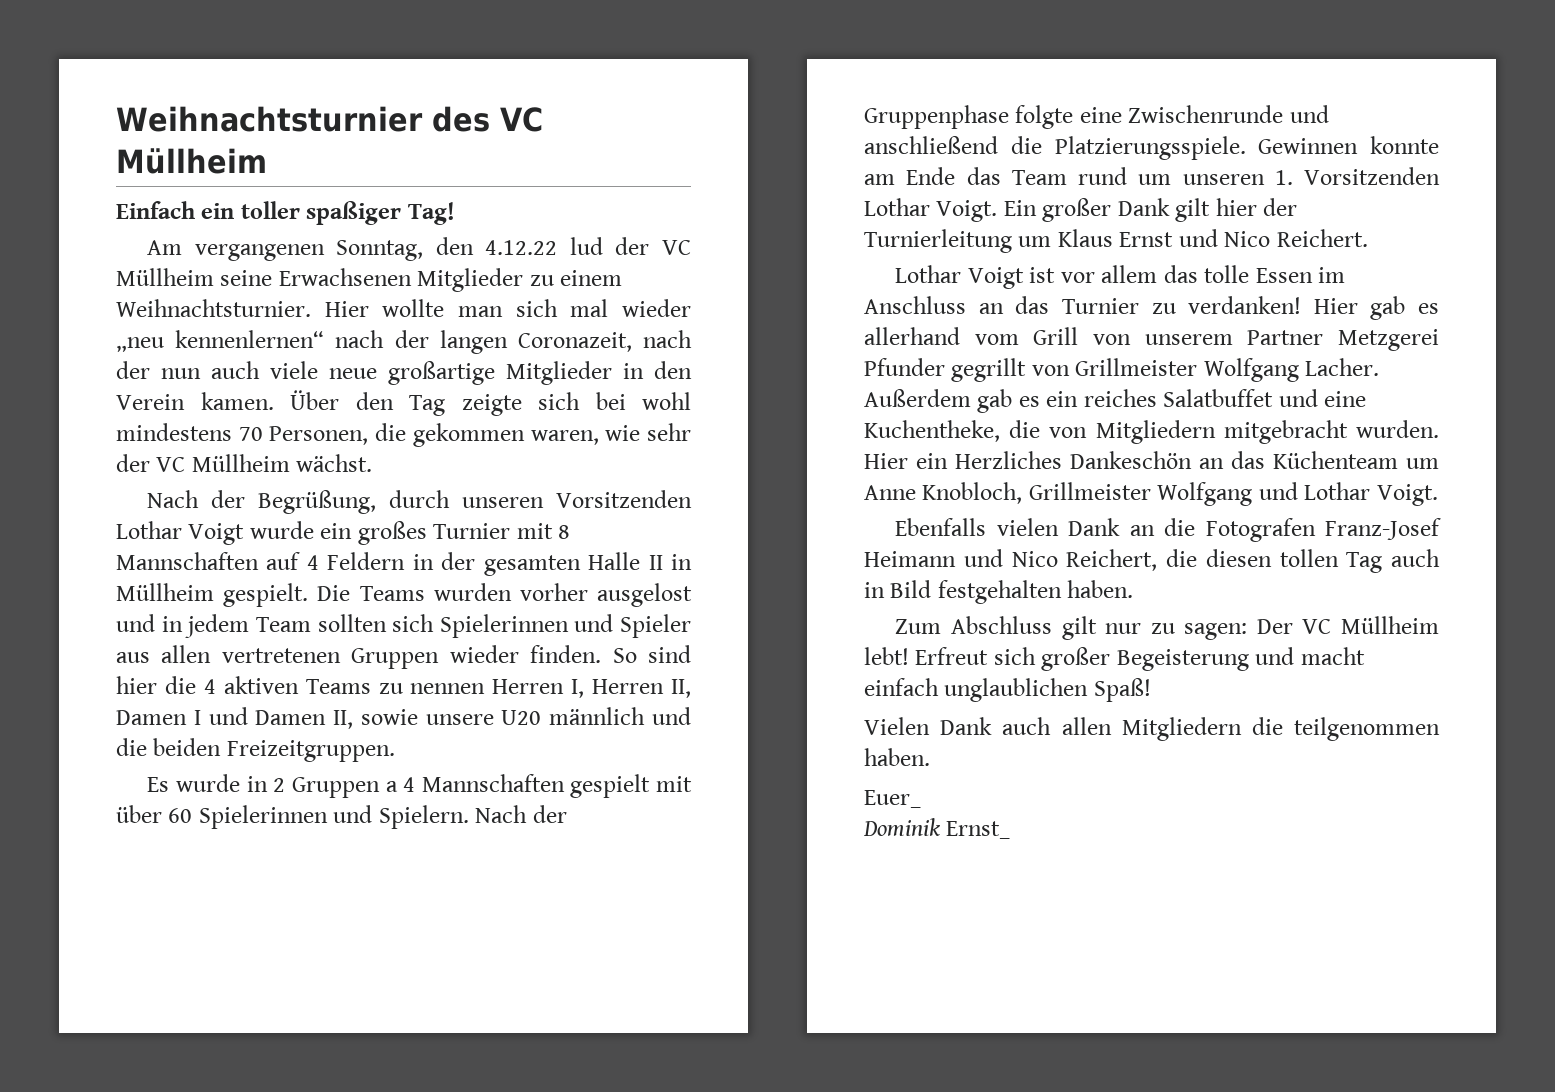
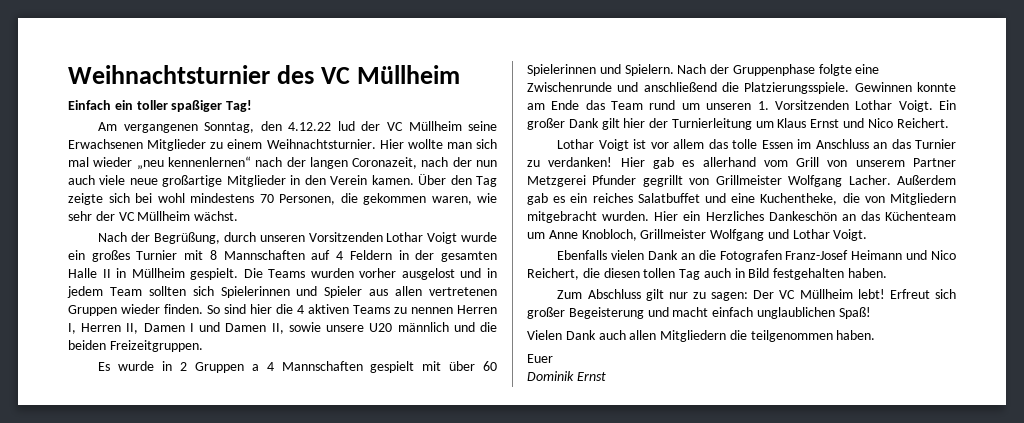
[864,790,921,808] Euer_ -> [527,354,553,363] Euer
[946,821,1011,839] Ernst_ -> [576,372,606,381] Ernst

